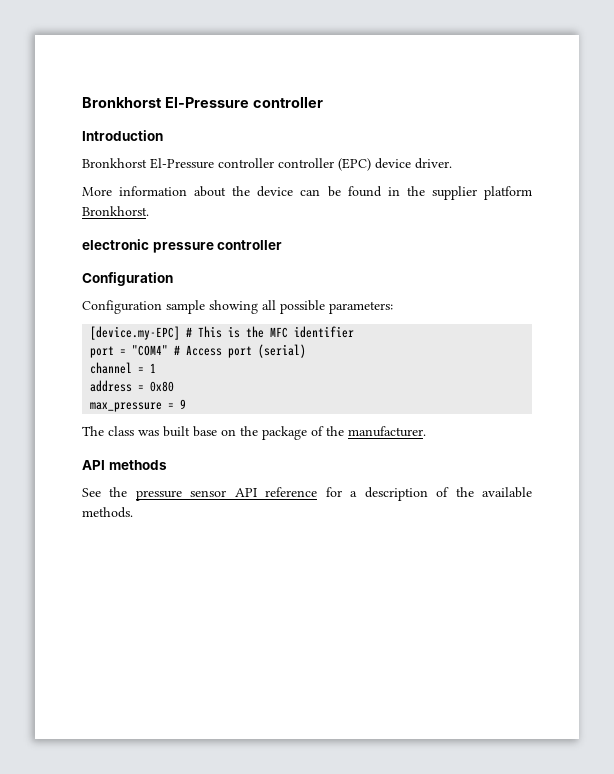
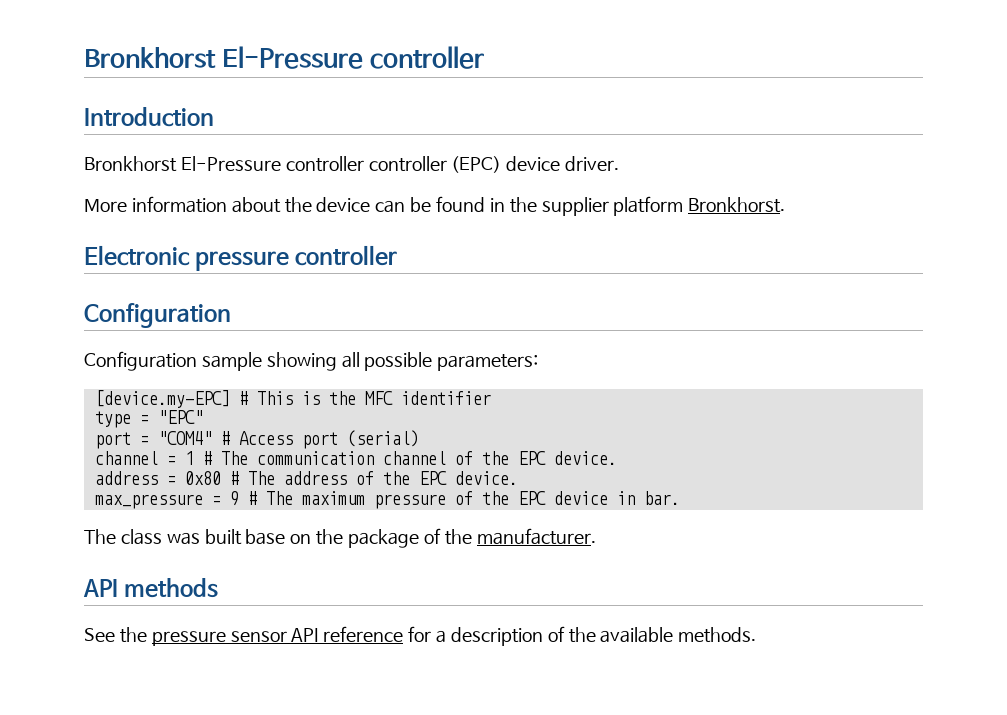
[82,239,149,250] electronic -> [84,245,190,266] Electronic
(355, 332) none -> [94,410,203,428] // type = "EPC"
[90,380,175,392] [90,399,187,412] // address = 0x80 // max_pressure = 9 -> [202,451,617,465] [94,471,518,485] [94,491,680,509] # The communication channel of the EPC device. // address = 0x80 # The address of the EPC device. // max_pressure = 9 # The maximum pressure of the EPC device in bar.

